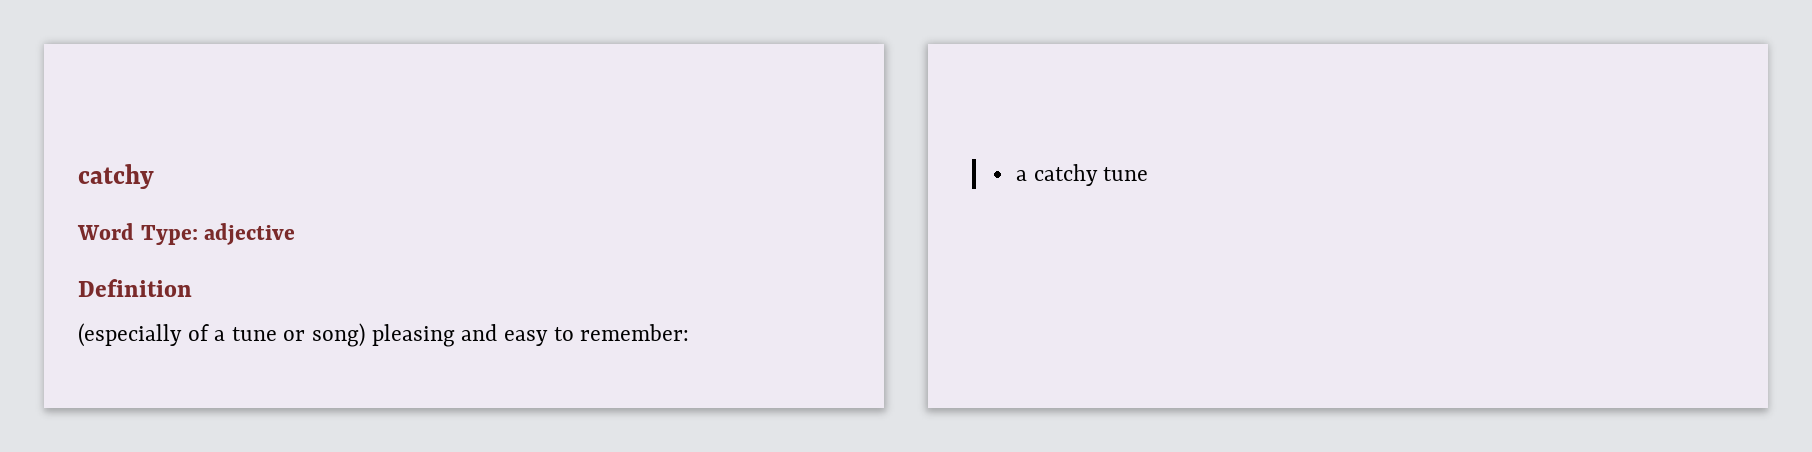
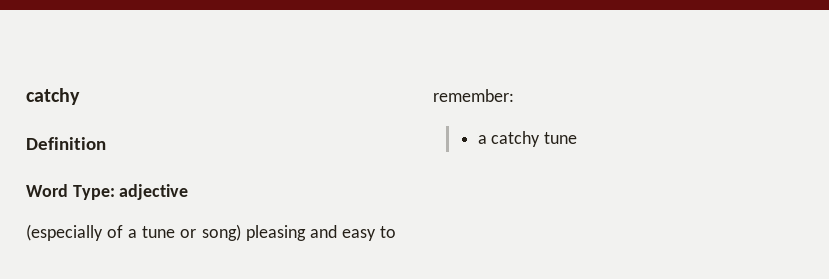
[78,164,154,189] catchy -> [26,88,80,105] [26,137,106,150] catchy // Definition
[78,279,192,297] // Definition -> (189, 192) none

